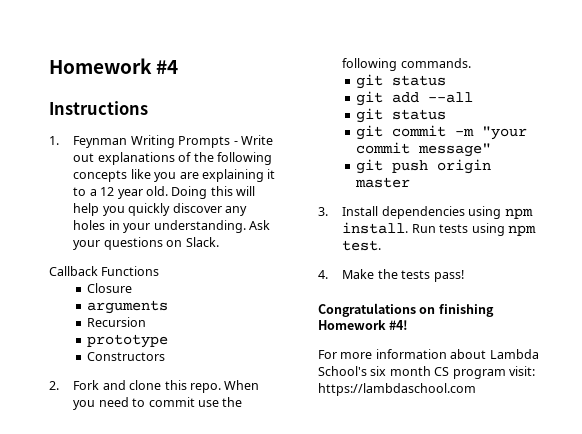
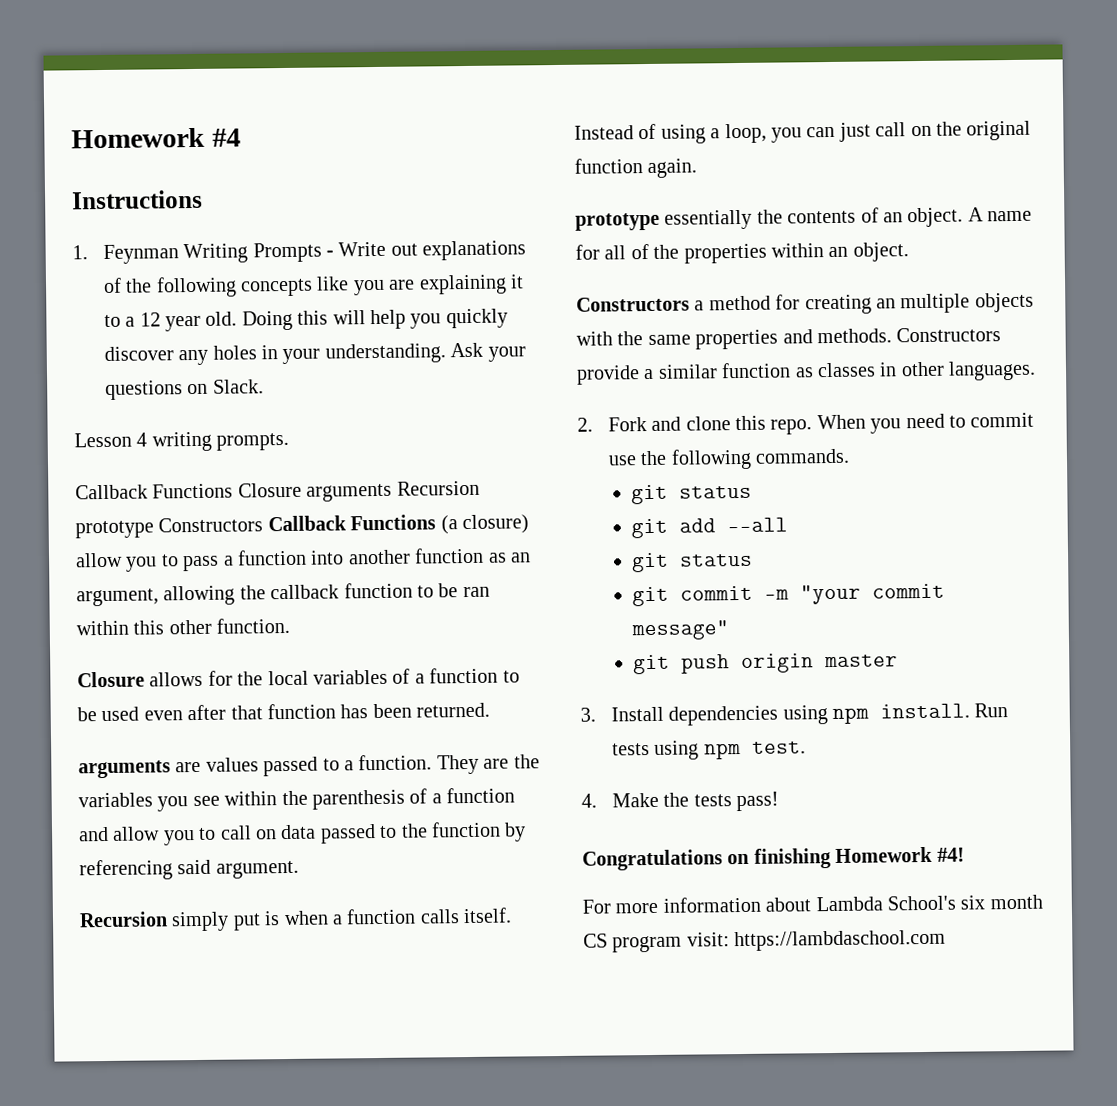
[49,266,160,276] [87,283,133,293] [87,300,169,314] [87,317,147,327] [87,334,169,348] [87,352,166,361] Callback Functions // Closure // arguments // Recursion // prototype // Constructors -> [74,431,290,452] [75,480,480,502] [75,514,529,539] [75,547,531,572] [76,582,490,607] [76,617,291,636] [77,667,520,688] [77,702,491,722] [78,754,540,779] [78,787,516,812] [78,821,527,846] [79,859,299,881] [79,907,513,932] [574,120,1032,144] [574,158,698,178] [575,207,1033,231] [575,242,909,264] [576,292,1034,315] [576,327,1002,350] [576,360,1037,385] Lesson 4 writing prompts. // Callback Functions Closure arguments Recursion prototype Constructors Callback Functions (a closure) allow you to pass a function into another function as an argument, allowing the callback function to be ran within this other function. // Closure allows for the local variables of a function to be used even after that function has been returned. // arguments are values passed to a function. They are the variables you see within the parenthesis of a function and allow you to call on data passed to the function by referencing said argument. // Recursion simply put is when a function calls itself. Instead of using a loop, you can just call on the original function again. // prototype essentially the contents of an object. A name for all of the properties within an object. // Constructors a method for creating an multiple objects with the same properties and methods. Constructors provide a similar function as classes in other languages.

